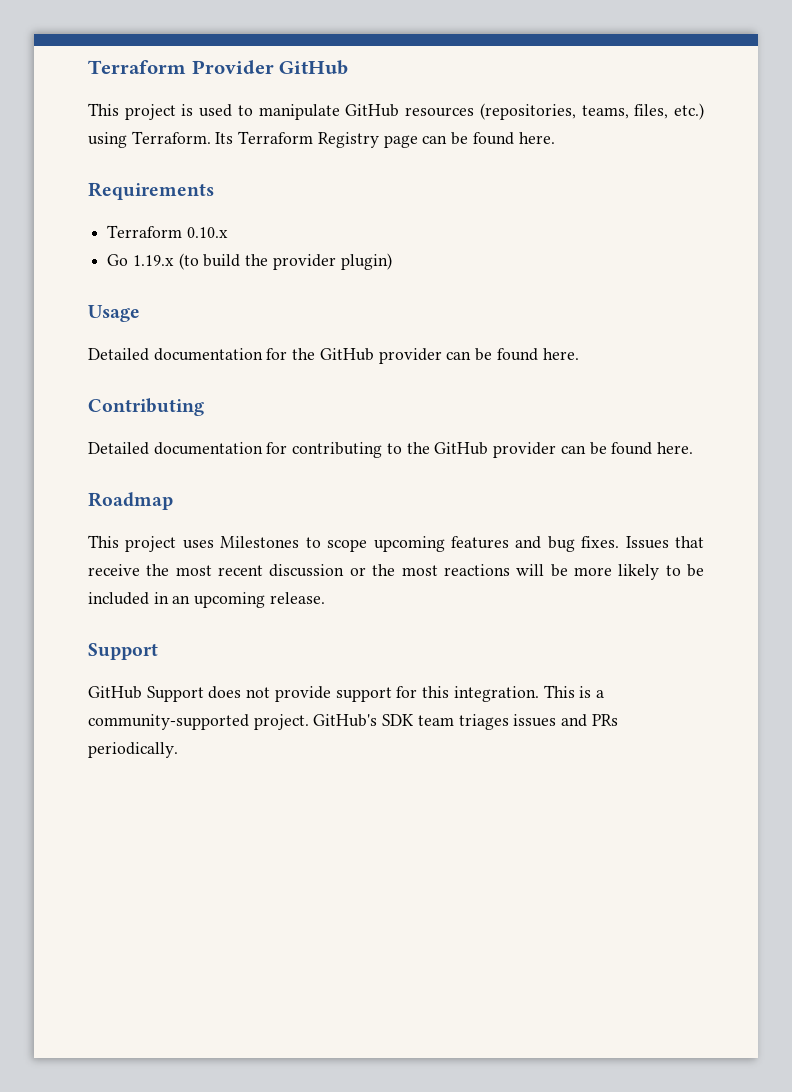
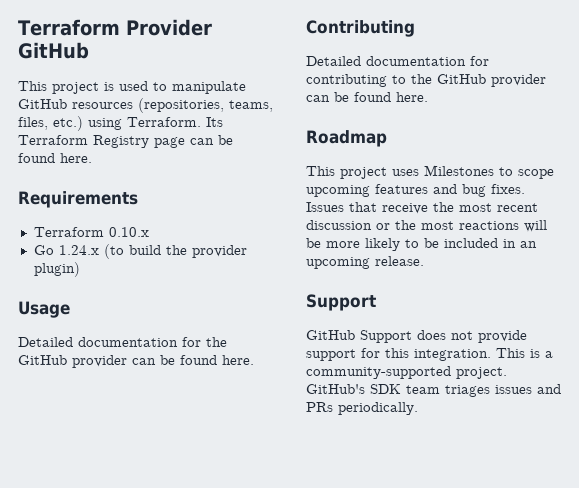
[132,255,174,266] 1.19.x -> [58,245,99,255] 1.24.x

